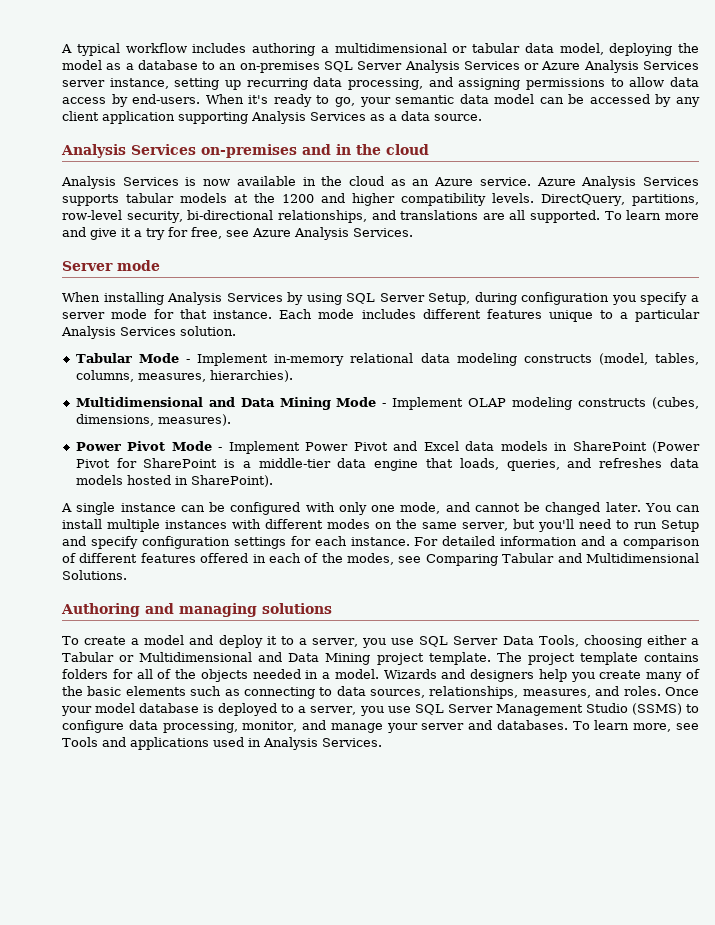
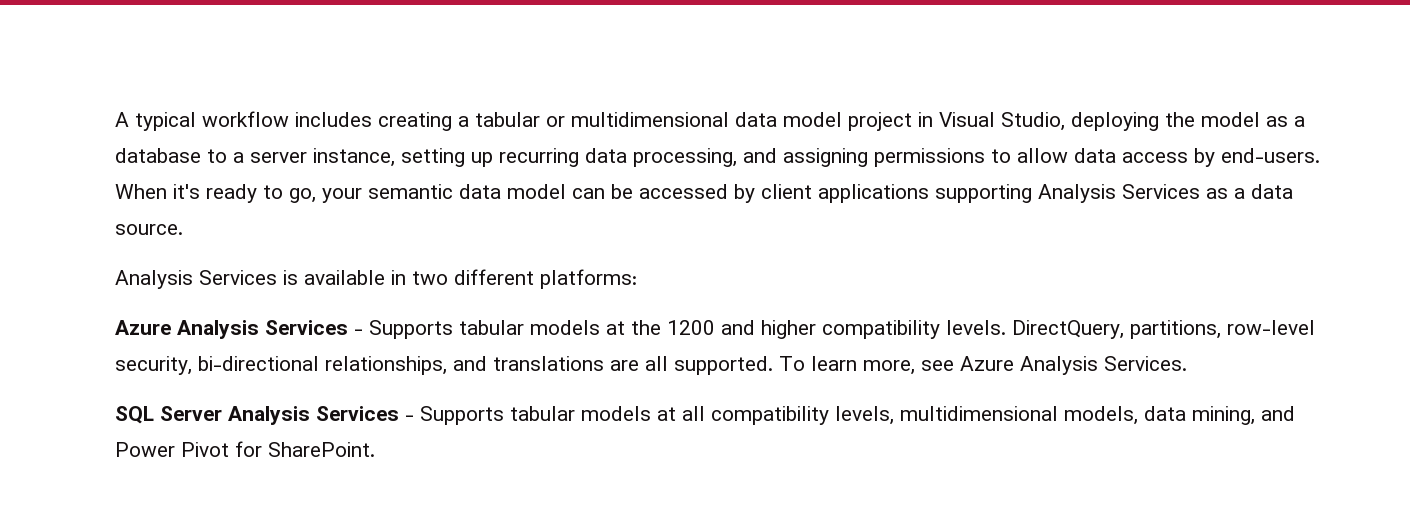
[252,43,604,56] authoring a multidimensional or tabular data model, -> [378,112,1065,131] creating a tabular or multidimensional data model project in Visual Studio,
[219,60,699,73] an on-premises SQL Server Analysis Services or Azure Analysis Services -> [233,152,244,163] a
[676,97,700,107] [62,111,175,124] any client application -> [761,184,929,203] client applications
[61,144,429,158] // Analysis Services on-premises and in the cloud -> (183, 229) none
[203,179,231,186] now -> (298, 277) none
[321,176,699,189] [62,194,119,206] the cloud as an Azure service. Azure Analysis Services supports -> [412,269,637,289] [115,320,453,339] two different platforms: // Azure Analysis Services - Supports
[664,213,699,220] [62,227,413,240] [62,260,160,271] [62,292,700,305] [62,309,701,322] [61,326,236,339] [75,353,699,366] [75,370,293,382] [75,397,699,410] [75,414,231,426] [75,441,700,454] [75,458,700,471] [75,475,273,487] [61,502,700,515] [62,519,699,532] [62,536,700,549] [62,553,699,566] [62,570,127,580] [61,603,332,617] [62,635,699,648] [62,652,699,665] [62,669,700,682] [62,686,699,699] [61,703,700,716] [62,720,699,733] [62,737,382,750] more and give it a try for free, see Azure Analysis Services. // Server mode // When installing Analysis Services by using SQL Server Setup, during configuration you specify a server mode for that instance. Each mode includes different features unique to a particular Analysis Services solution. // Tabular Mode - Implement in-memory relational data modeling constructs (model, tables, columns, measures, hierarchies). // Multidimensional and Data Mining Mode - Implement OLAP modeling constructs (cubes, dimensions, measures). // Power Pivot Mode - Implement Power Pivot and Excel data models in SharePoint (Power Pivot for SharePoint is a middle-tier data engine that loads, queries, and refreshes data models hosted in SharePoint). // A single instance can be configured with only one mode, and cannot be changed later. You can install multiple instances with different modes on the same server, but you'll need to run Setup and specify configuration settings for each instance. For detailed information and a comparison of different features offered in each of the modes, see Comparing Tabular and Multidimensional Solutions. // Authoring and managing solutions // To create a model and deploy it to a server, you use SQL Server Data Tools, choosing either a Tabular or Multidimensional and Data Mining project template. The project template contains folders for all of the objects needed in a model. Wizards and designers help you create many of the basic elements such as connecting to data sources, relationships, measures, and roles. Once your model database is deployed to a server, you use SQL Server Management Studio (SSMS) to configure data processing, monitor, and manage your server and databases. To learn more, see Tools and applications used in Analysis Services. -> [863,356,1187,375] [115,406,1295,425] [115,441,375,457] more, see Azure Analysis Services. // SQL Server Analysis Services - Supports tabular models at all compatibility levels, multidimensional models, data mining, and Power Pivot for SharePoint.

